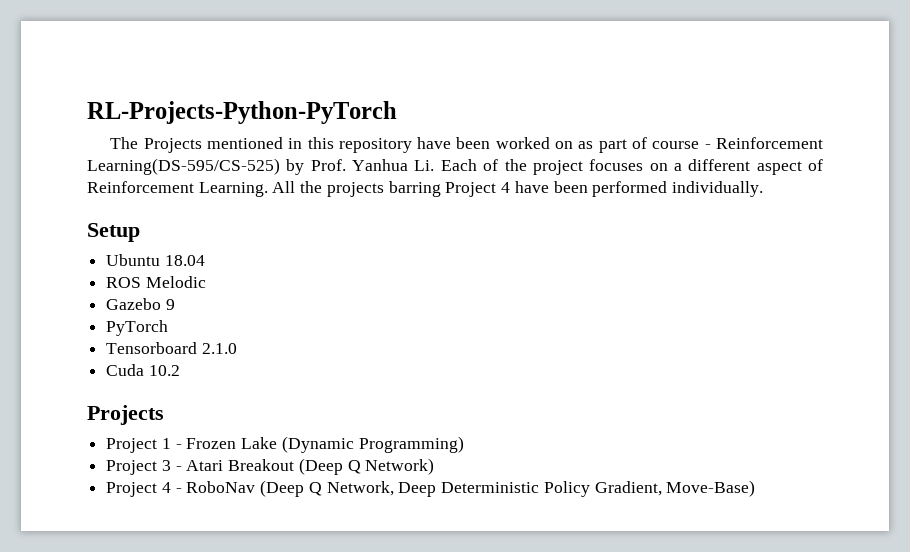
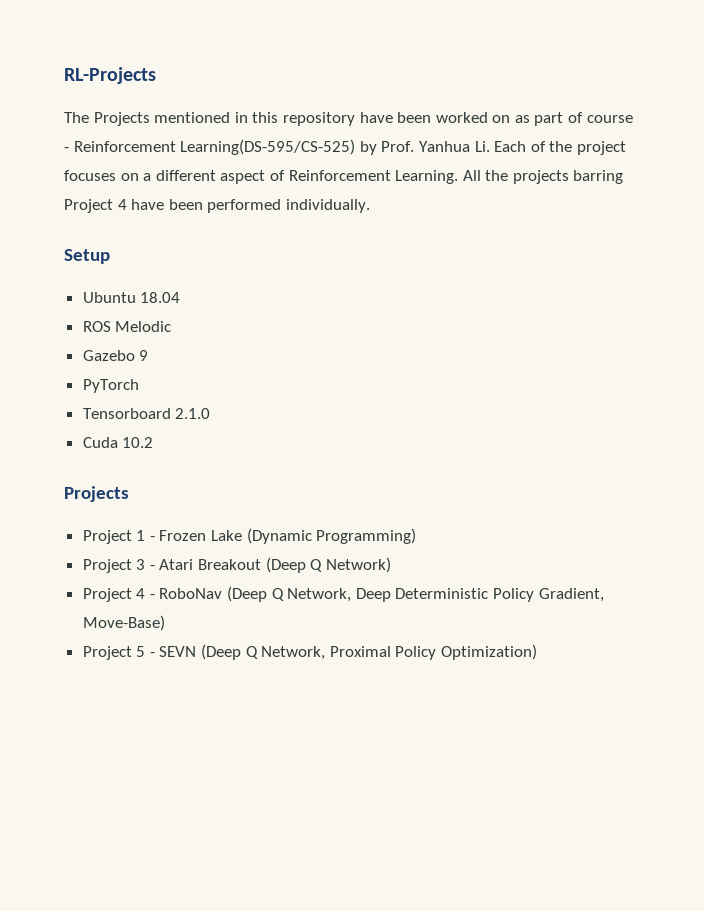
[87,101,397,124] RL-Projects-Python-PyTorch -> [64,67,156,84] RL-Projects
(756, 488) none -> [82,644,538,660] // Project 5 - SEVN (Deep Q Network, Proximal Policy Optimization)

